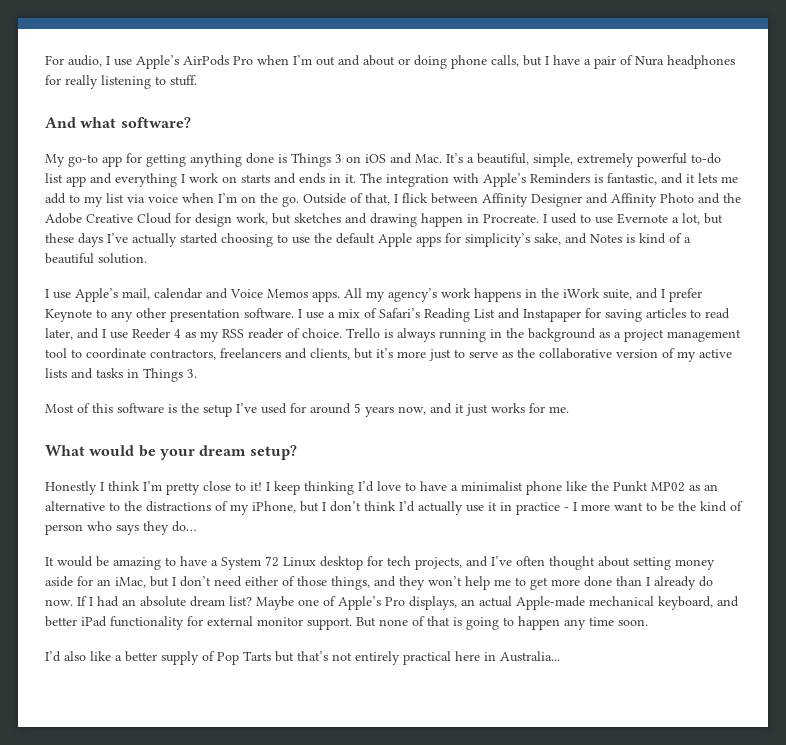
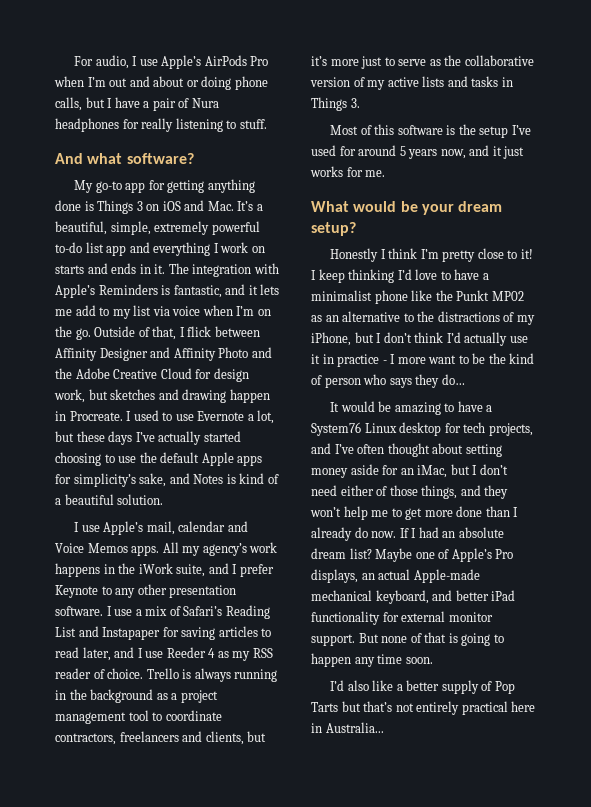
[221,556,279,570] System 72 -> [311,422,361,436] System76

